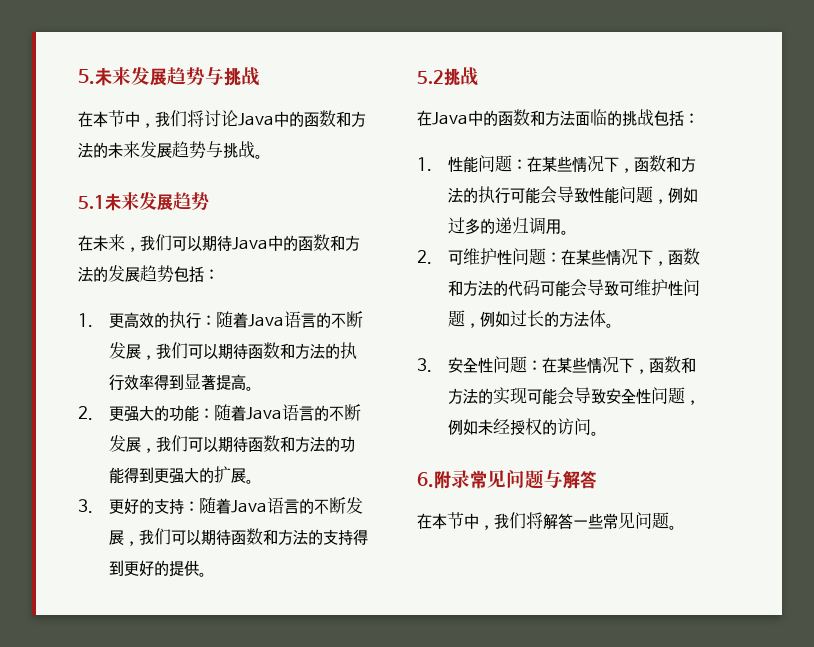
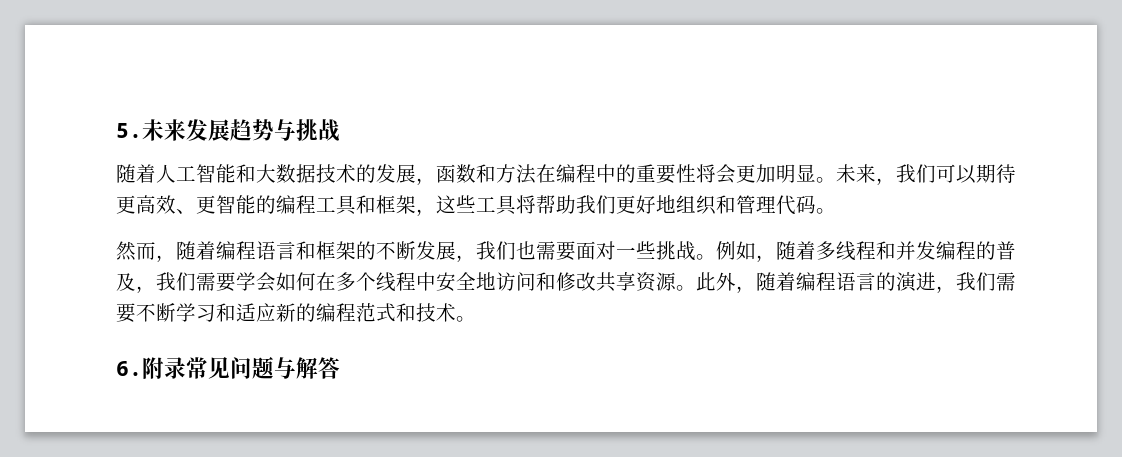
[78,110,366,128] [78,141,263,159] [78,192,209,211] [78,235,93,251] 在本节中，我们将讨论Java中的函数和方法的未来发展趋势与挑战。 // 5.1未来发展趋势 // 在 -> [116,164,836,185] 随着人工智能和大数据技术的发展，函数和方法在编程中的重要性将会更加明显。
[232,234,360,251] [78,265,219,282] [78,311,364,329] [109,342,358,360] [109,373,255,391] [78,404,362,422] [109,435,356,453] [109,466,255,484] [78,497,364,514] [109,528,369,546] [109,560,208,577] [417,67,478,86] [417,109,699,127] [417,155,697,173] [448,186,699,204] [448,217,570,235] [417,248,701,266] [448,279,701,297] [448,310,615,328] [417,356,697,374] [448,387,701,405] [448,418,592,435] Java中的函数和方法的发展趋势包括： // 1.更高效的执行：随着Java语言的不断发展，我们可以期待函数和方法的执行效率得到显著提高。 // 2.更强大的功能：随着Java语言的不断发展，我们可以期待函数和方法的功能得到更强大的扩展。 // 3.更好的支持：随着Java语言的不断发展，我们可以期待函数和方法的支持得到更好的提供。 // 5.2挑战 // 在Java中的函数和方法面临的挑战包括： // 1.性能问题：在某些情况下，函数和方法的执行可能会导致性能问题，例如过多的递归调用。 // 2.可维护性问题：在某些情况下，函数和方法的代码可能会导致可维护性问题，例如过长的方法体。 // 3.安全性问题：在某些情况下，函数和方法的实现可能会导致安全性问题，例如未经授权的访问 -> [116,195,836,216] [116,241,1016,262] [116,272,1016,293] [116,303,456,323] 更高效、更智能的编程工具和框架，这些工具将帮助我们更好地组织和管理代码。 // 然而，随着编程语言和框架的不断发展，我们也需要面对一些挑战。例如，随着多线程和并发编程的普及，我们需要学会如何在多个线程中安全地访问和修改共享资源。此外，随着编程语言的演进，我们需要不断学习和适应新的编程范式和技术
[417,512,677,530] // 在本节中，我们将解答一些常见问题。 -> (340, 368) none

